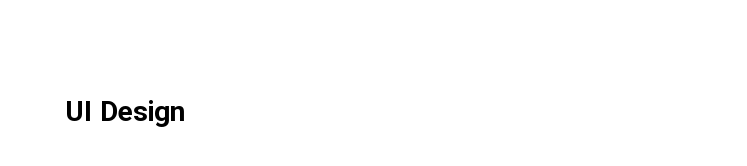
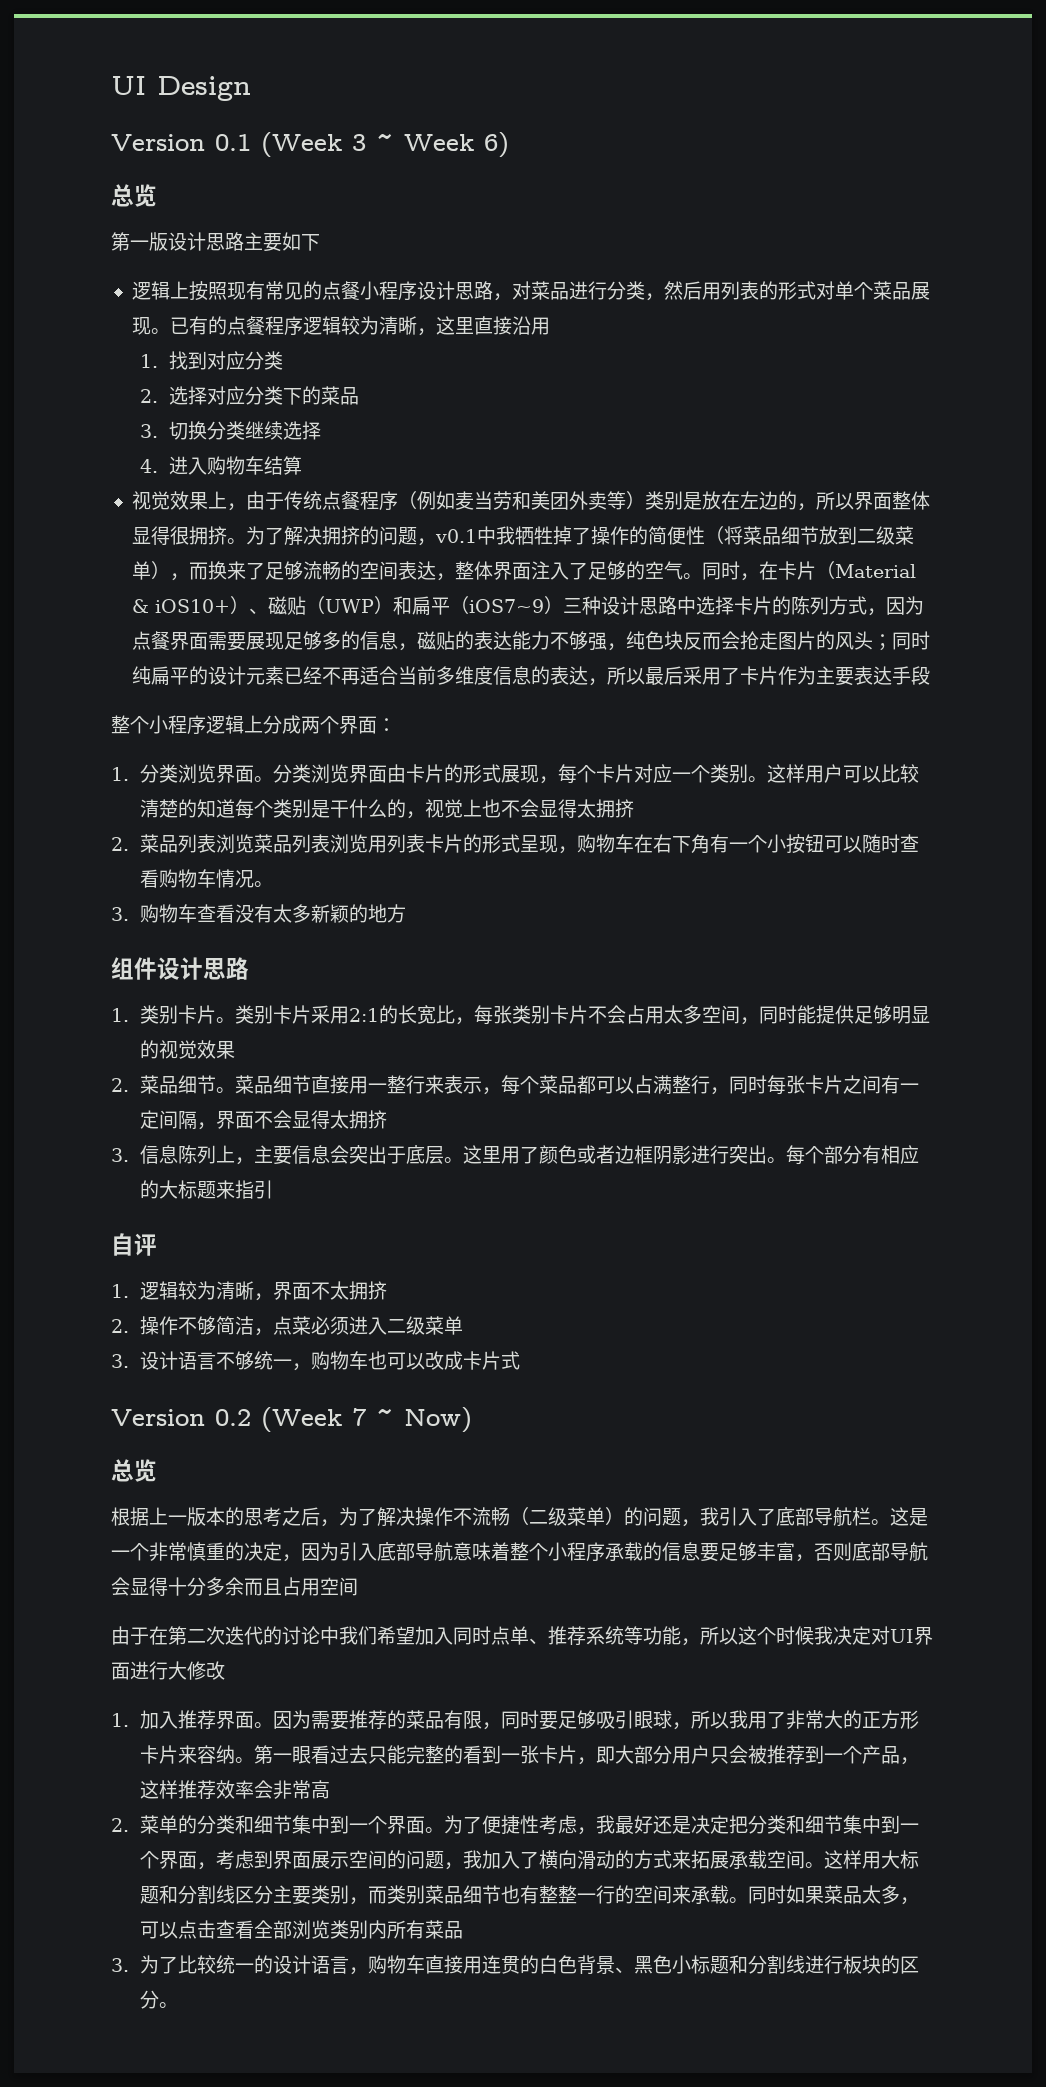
(185, 113) none -> [111,132,509,158] [111,184,157,207] [111,232,320,252] [131,281,930,301] [131,316,550,336] [140,351,284,370] [140,386,360,405] [140,421,322,440] [140,456,303,475] [131,491,930,511] [131,526,914,546] [131,561,916,581] [131,596,924,616] [131,631,930,651] [131,666,930,686] [111,715,396,735] [111,764,920,784] [140,799,635,819] [111,834,920,854] [140,869,274,888] [111,904,407,923] [111,957,249,980] [111,1005,931,1025] [140,1040,236,1059] [111,1075,920,1095] [140,1110,388,1130] [111,1145,920,1165] [140,1180,274,1199] [111,1233,157,1256] [111,1281,388,1301] [111,1316,464,1336] [111,1351,521,1371] [111,1407,472,1433] [111,1459,157,1482] [111,1507,928,1527] [111,1542,928,1562] [111,1577,358,1596] [111,1626,933,1646] [111,1661,225,1680] [111,1710,920,1730] [140,1745,920,1765] [140,1780,331,1799] [111,1815,920,1835] [140,1850,920,1870] [140,1885,920,1905] [140,1920,464,1939] [111,1955,920,1975] [140,1990,179,2009] // Version 0.1 (Week 3 ~ Week 6) // 总览 // 第一版设计思路主要如下 // 逻辑上按照现有常见的点餐小程序设计思路，对菜品进行分类，然后用列表的形式对单个菜品展现。已有的点餐程序逻辑较为清晰，这里直接沿用 // 1.找到对应分类 // 2.选择对应分类下的菜品 // 3.切换分类继续选择 // 4.进入购物车结算 // 视觉效果上，由于传统点餐程序（例如麦当劳和美团外卖等）类别是放在左边的，所以界面整体显得很拥挤。为了解决拥挤的问题，v0.1中我牺牲掉了操作的简便性（将菜品细节放到二级菜单），而换来了足够流畅的空间表达，整体界面注入了足够的空气。同时，在卡片（Material & iOS10+）、磁贴（UWP）和扁平（iOS7~9）三种设计思路中选择卡片的陈列方式，因为点餐界面需要展现足够多的信息，磁贴的表达能力不够强，纯色块反而会抢走图片的风头；同时纯扁平的设计元素已经不再适合当前多维度信息的表达，所以最后采用了卡片作为主要表达手段 // 整个小程序逻辑上分成两个界面： // 1.分类浏览界面。分类浏览界面由卡片的形式展现，每个卡片对应一个类别。这样用户可以比较清楚的知道每个类别是干什么的，视觉上也不会显得太拥挤 // 2.菜品列表浏览菜品列表浏览用列表卡片的形式呈现，购物车在右下角有一个小按钮可以随时查看购物车情况。 // 3.购物车查看没有太多新颖的地方 // 组件设计思路 // 1.类别卡片。类别卡片采用2:1的长宽比，每张类别卡片不会占用太多空间，同时能提供足够明显的视觉效果 // 2.菜品细节。菜品细节直接用一整行来表示，每个菜品都可以占满整行，同时每张卡片之间有一定间隔，界面不会显得太拥挤 // 3.信息陈列上，主要信息会突出于底层。这里用了颜色或者边框阴影进行突出。每个部分有相应的大标题来指引 // 自评 // 1.逻辑较为清晰，界面不太拥挤 // 2.操作不够简洁，点菜必须进入二级菜单 // 3.设计语言不够统一，购物车也可以改成卡片式 // Version 0.2 (Week 7 ~ Now) // 总览 // 根据上一版本的思考之后，为了解决操作不流畅（二级菜单）的问题，我引入了底部导航栏。这是一个非常慎重的决定，因为引入底部导航意味着整个小程序承载的信息要足够丰富，否则底部导航会显得十分多余而且占用空间 // 由于在第二次迭代的讨论中我们希望加入同时点单、推荐系统等功能，所以这个时候我决定对UI界面进行大修改 // 1.加入推荐界面。因为需要推荐的菜品有限，同时要足够吸引眼球，所以我用了非常大的正方形卡片来容纳。第一眼看过去只能完整的看到一张卡片，即大部分用户只会被推荐到一个产品，这样推荐效率会非常高 // 2.菜单的分类和细节集中到一个界面。为了便捷性考虑，我最好还是决定把分类和细节集中到一个界面，考虑到界面展示空间的问题，我加入了横向滑动的方式来拓展承载空间。这样用大标题和分割线区分主要类别，而类别菜品细节也有整整一行的空间来承载。同时如果菜品太多，可以点击查看全部浏览类别内所有菜品 // 3.为了比较统一的设计语言，购物车直接用连贯的白色背景、黑色小标题和分割线进行板块的区分。

